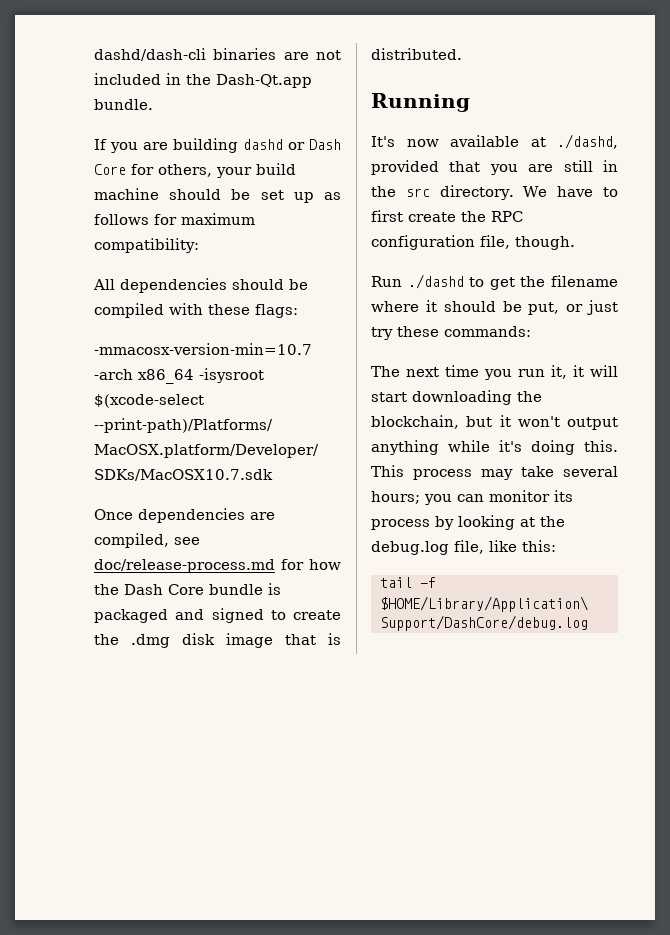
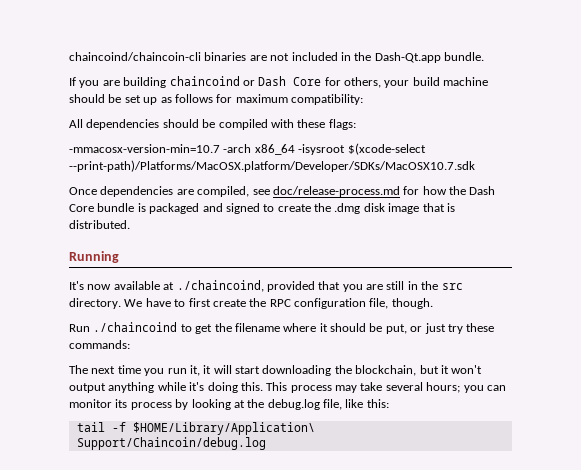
[94,48,206,61] dashd/dash-cli -> [69,52,201,61] chaincoind/chaincoin-cli
[243,139,283,150] dashd -> [169,76,240,86] chaincoind
[557,134,618,149] ./dashd, -> [176,280,264,292] ./chaincoind,
[407,274,464,289] ./dashd -> [93,322,178,332] ./chaincoind
[379,615,588,631] Support/DashCore/debug.log -> [76,437,266,450] Support/Chaincoin/debug.log

